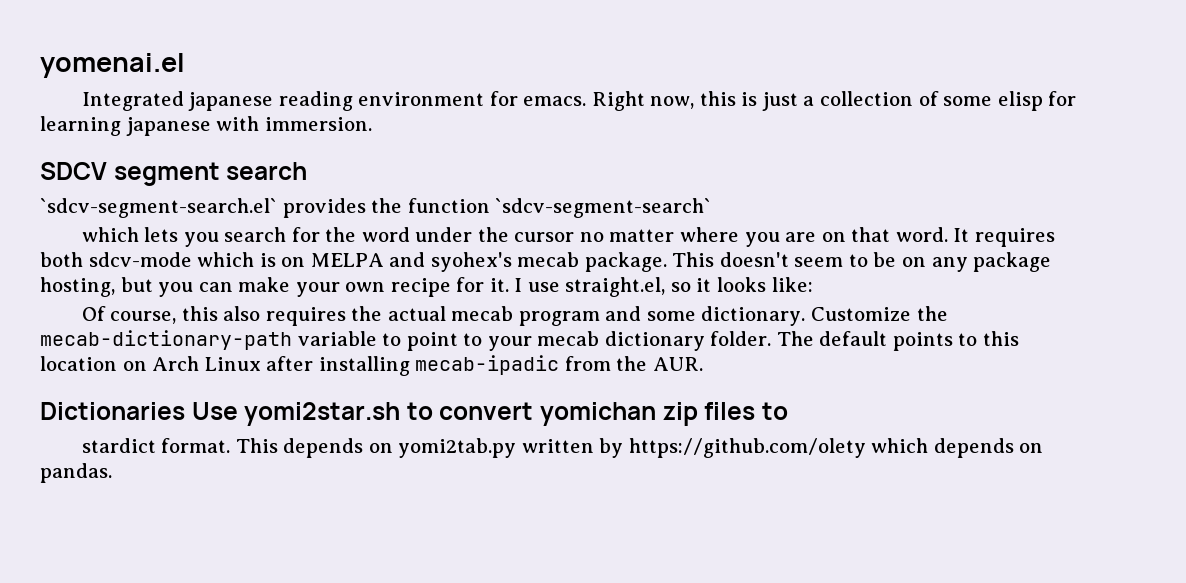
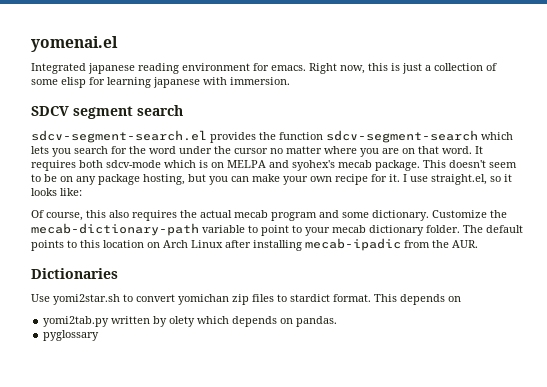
[40,198,277,218] `sdcv-segment-search.el` -> [31,130,207,143] sdcv-segment-search.el
[495,198,712,218] `sdcv-segment-search` // -> [326,130,478,143] sdcv-segment-search
(185, 411) none -> (118, 273) //
(788, 411) // -> (287, 298) none
(393, 448) none -> (461, 299) //
[628,438,866,458] https://github.com/olety -> [169,316,196,327] olety
(112, 473) none -> [43,330,100,341] // pyglossary

